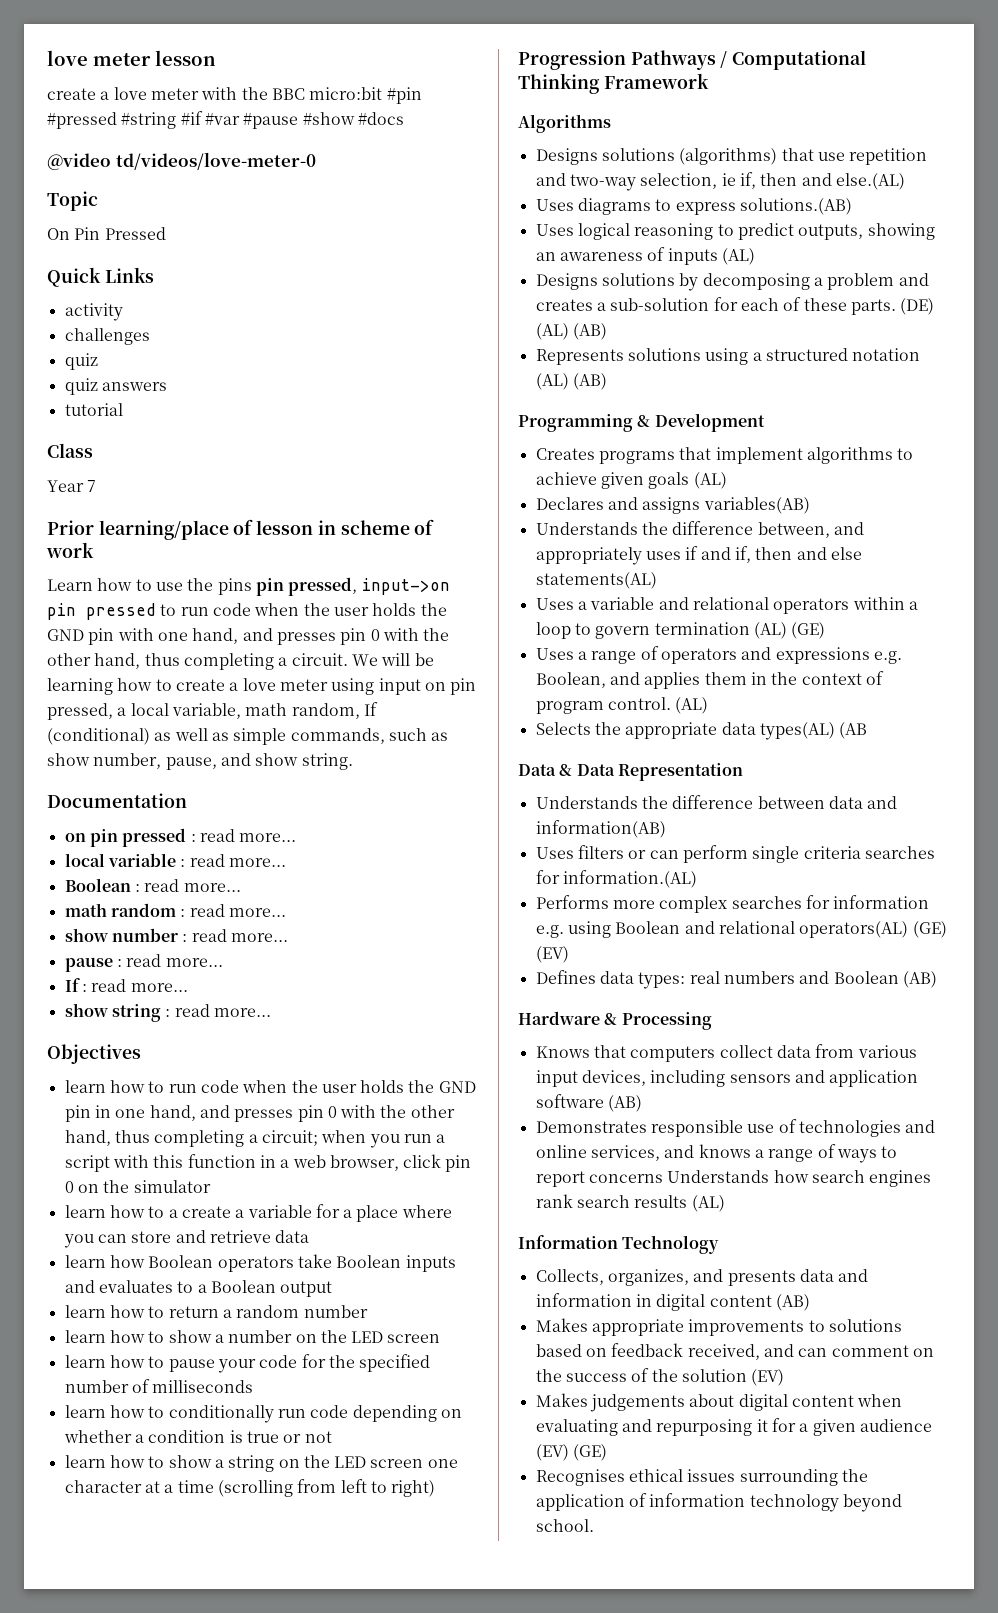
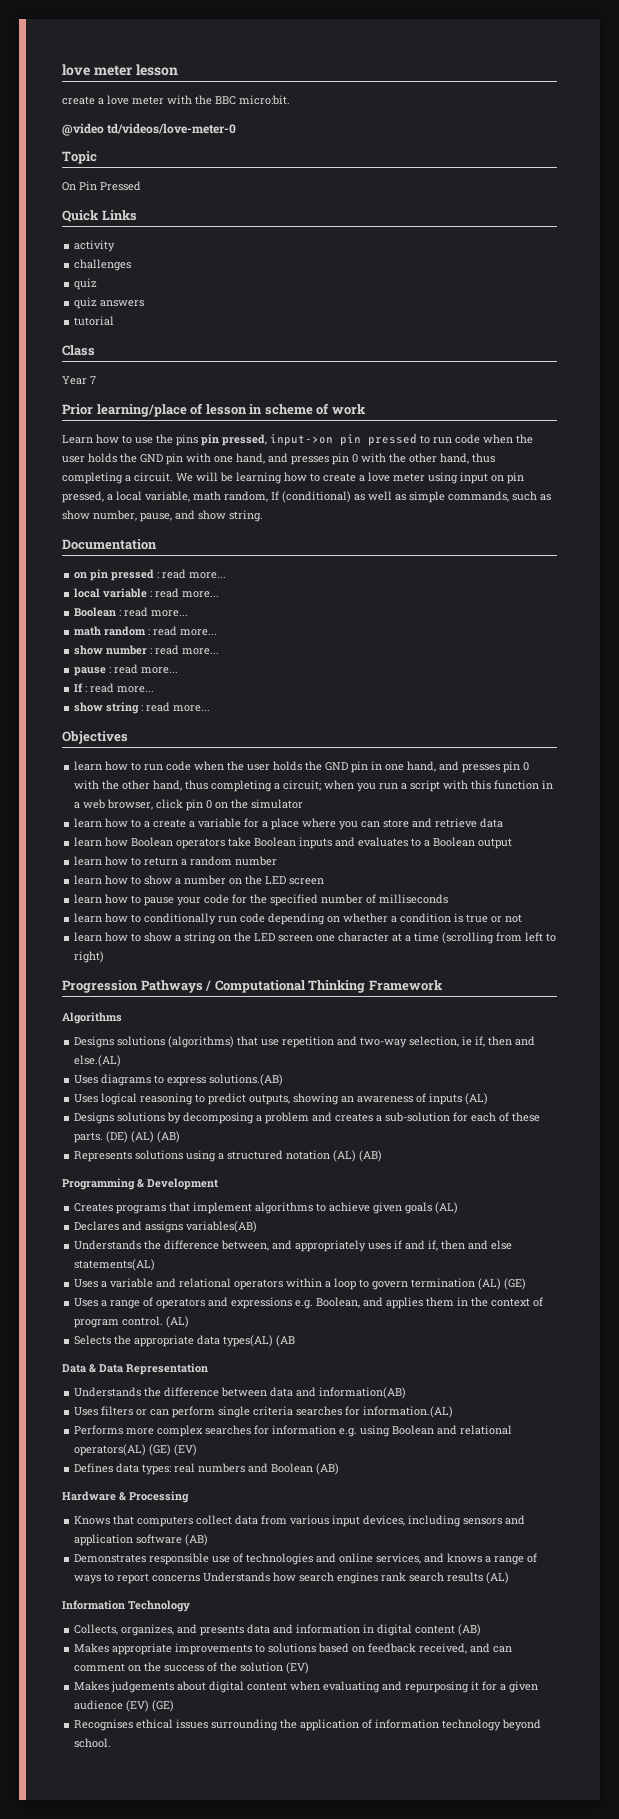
[309,87,422,104] [47,111,404,129] micro:bit #pin #pressed #string #if #var #pause #show #docs -> [239,95,290,105] micro:bit.

